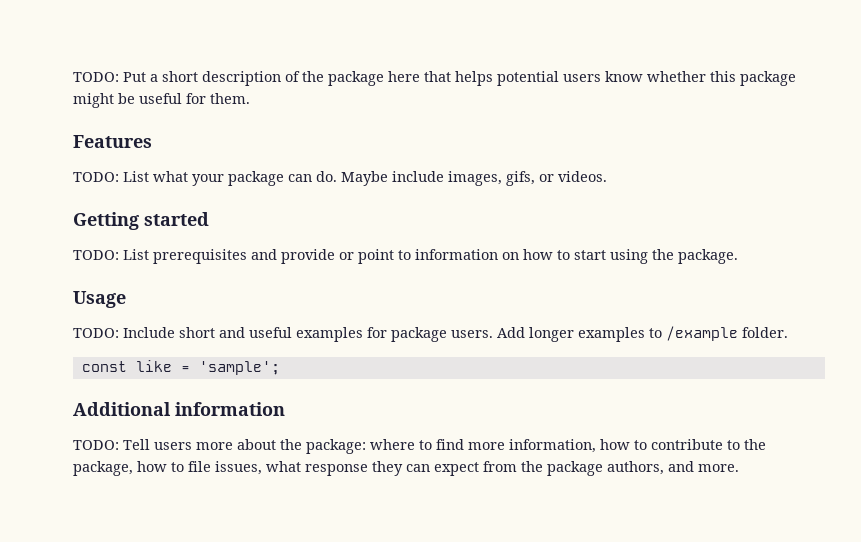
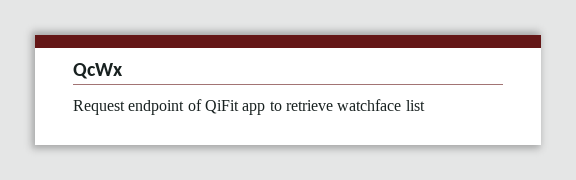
[73,71,796,86] [73,93,250,108] [73,135,152,148] [73,171,607,186] [73,212,209,230] [73,249,738,264] [73,291,126,308] [73,326,788,342] [81,360,280,375] [73,402,285,416] [73,439,766,454] [73,461,739,476] TODO: Put a short description of the package here that helps potential users know whether this package might be useful for them. // Features // TODO: List what your package can do. Maybe include images, gifs, or videos. // Getting started // TODO: List prerequisites and provide or point to information on how to start using the package. // Usage // TODO: Include short and useful examples for package users. Add longer examples to /example folder. // const like = 'sample'; // Additional information // TODO: Tell users more about the package: where to find more information, how to contribute to the package, how to file issues, what response they can expect from the package authors, and more. -> [73,63,123,79] [73,99,425,115] QcWx // Request endpoint of QiFit app to retrieve watchface list

